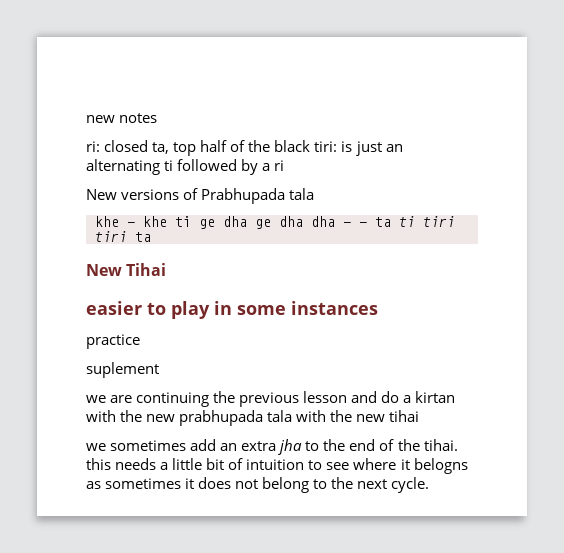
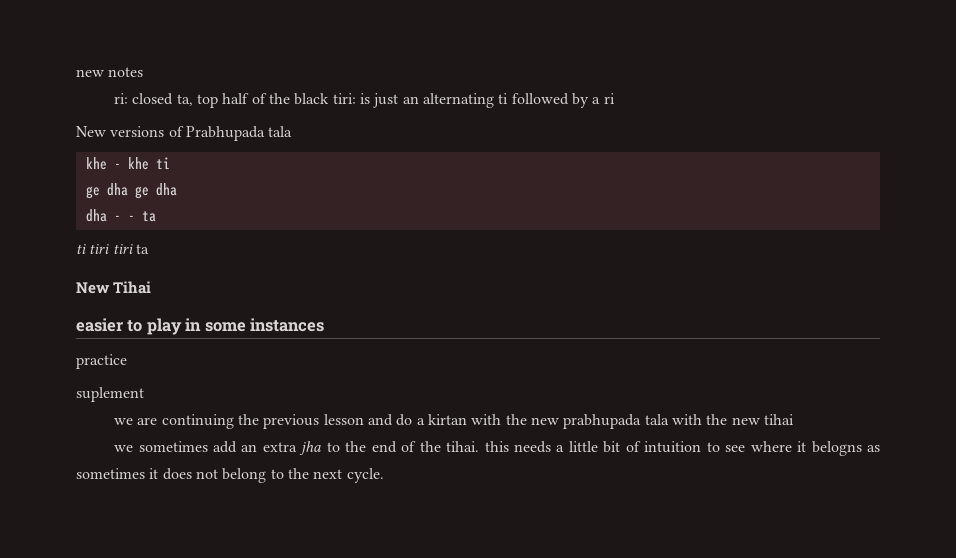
(191, 221) none -> (170, 163) //
(303, 221) none -> (177, 189) //
(391, 222) none -> (156, 216) //

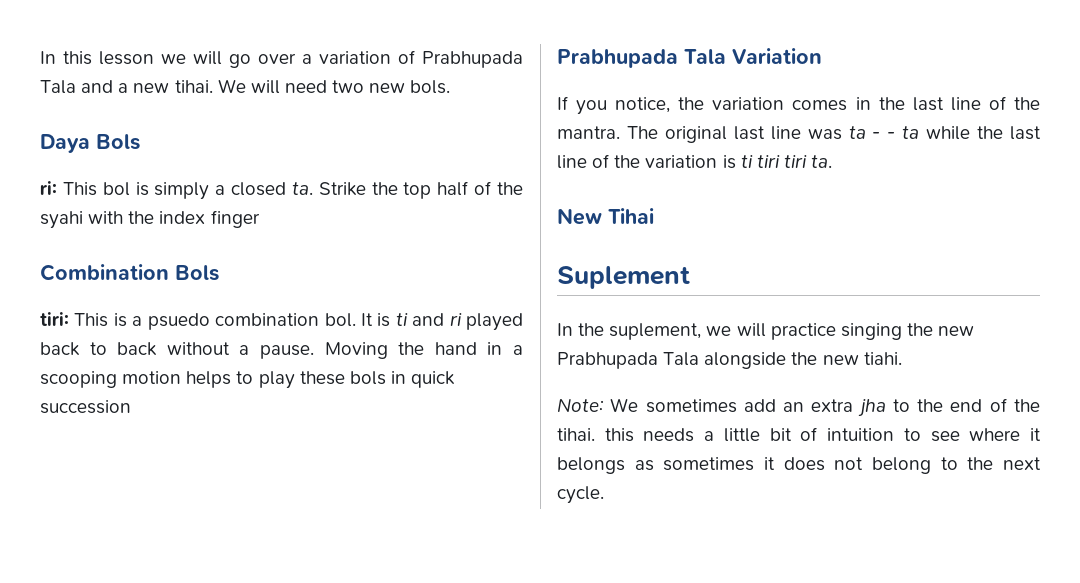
[76,67,144,77] [114,93,615,108] [76,126,293,141] [85,157,170,170] [85,183,177,199] [85,209,156,222] new notes // ri: closed ta, top half of the black tiri: is just an alternating ti followed by a ri // New versions of Prabhupada tala // khe - khe ti // ge dha ge dha // dha - - ta // -> [40,50,523,68] [40,79,451,94] [40,134,140,153] [40,181,524,200] [40,210,260,229] [40,264,219,281] [40,312,524,331] [40,342,524,359] [40,371,456,389] [40,400,131,414] [557,48,822,68] [557,96,1040,115] [557,126,1041,143] [557,154,736,169] In this lesson we will go over a variation of Prabhupada Tala and a new tihai. We will need two new bols. // Daya Bols // ri: This bol is simply a closed ta. Strike the top half of the syahi with the index finger // Combination Bols // tiri: This is a psuedo combination bol. It is ti and ri played back to back without a pause. Moving the hand in a scooping motion helps to play these bols in quick succession // Prabhupada Tala Variation // If you notice, the variation comes in the last line of the mantra. The original last line was ta - - ta while the last line of the variation is
[135,244,149,254] ta -> [811,155,833,168] ta.
[76,318,325,335] [76,354,127,369] [76,387,144,402] [114,414,794,429] [114,445,134,452] easier to play in some instances // practice // suplement // we are continuing the previous lesson and do a kirtan with the new prabhupada tala with the new tihai // we -> [557,266,690,289] [557,323,975,340] [557,352,902,369] [557,398,639,413] Suplement // In the suplement, we will practice singing the new Prabhupada Tala alongside the new tiahi. // Note: We
[811,441,862,456] belogns -> [557,457,625,474] belongs

